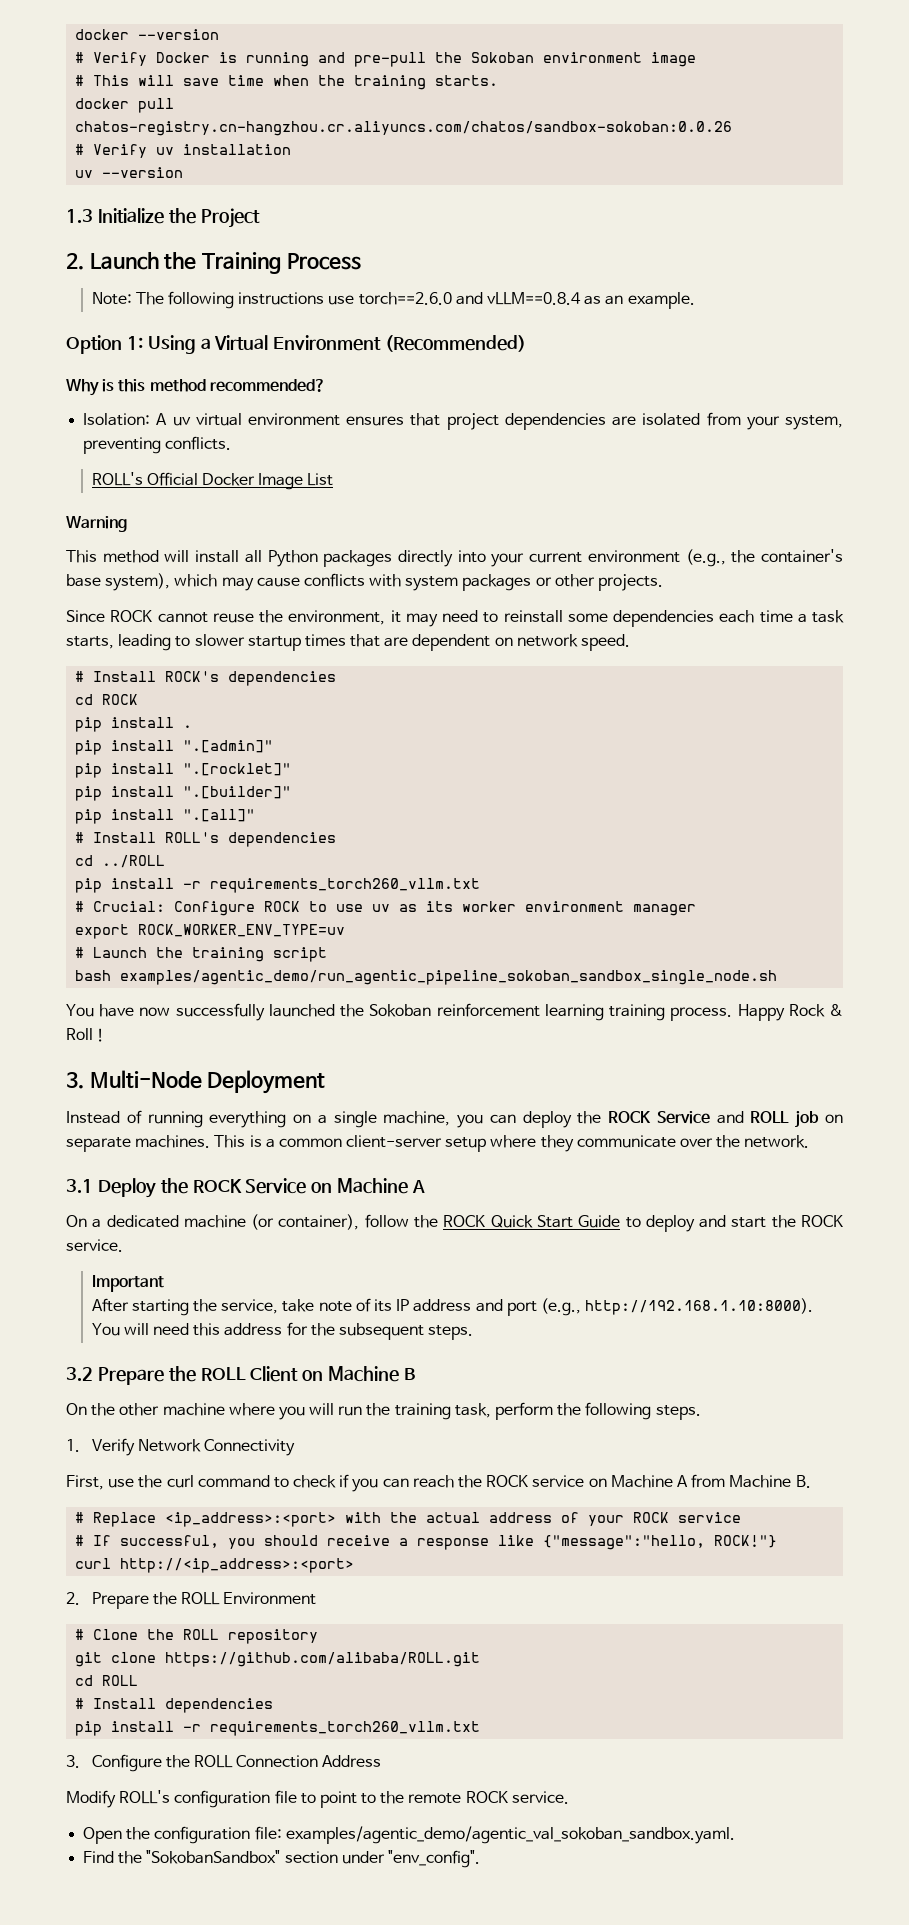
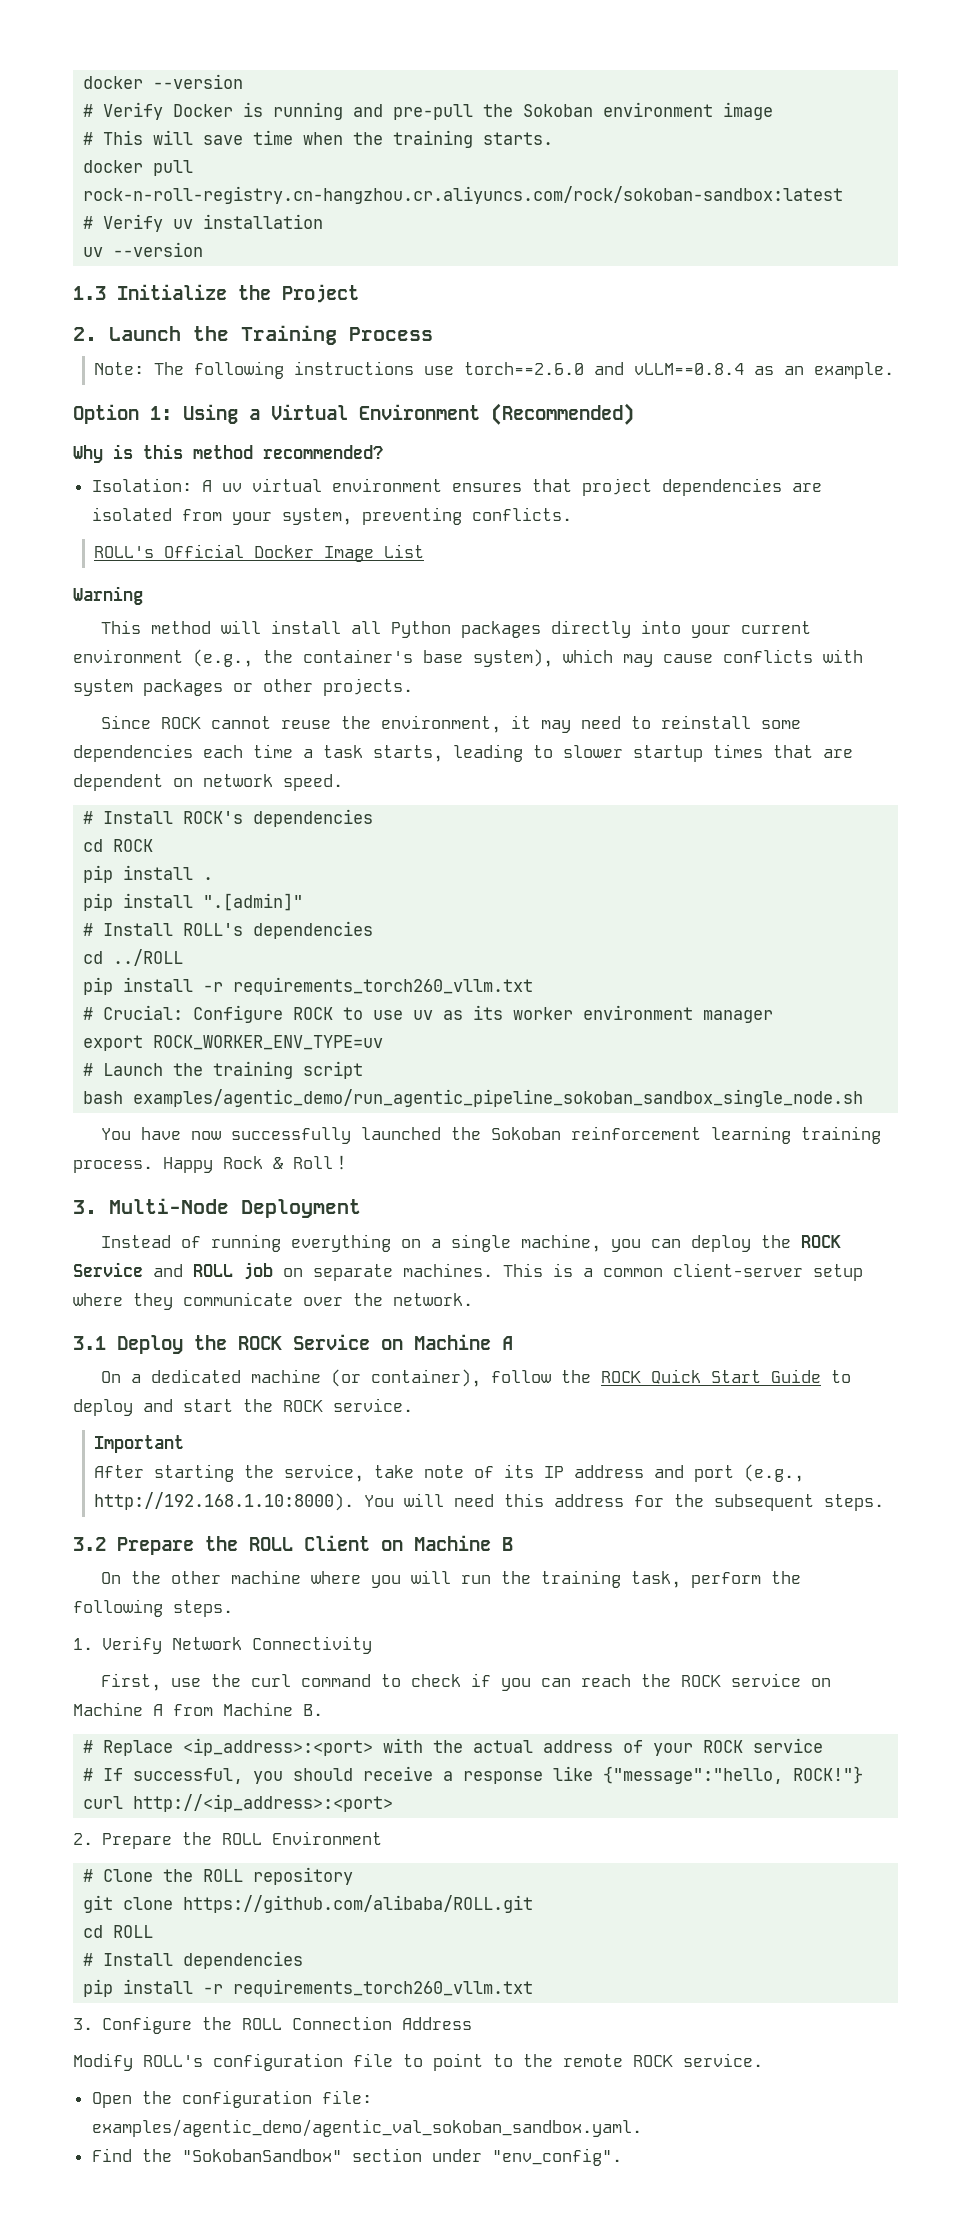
[75,121,733,136] chatos-registry.cn-hangzhou.cr.aliyuncs.com/chatos/sandbox-sokoban:0.0.26 -> [83,186,844,204] rock-n-roll-registry.cn-hangzhou.cr.aliyuncs.com/rock/sokoban-sandbox:latest
[75,763,292,778] [75,786,292,801] [75,809,256,824] // pip install ".[rocklet]" // pip install ".[builder]" // pip install ".[all]" -> (304, 902) none

